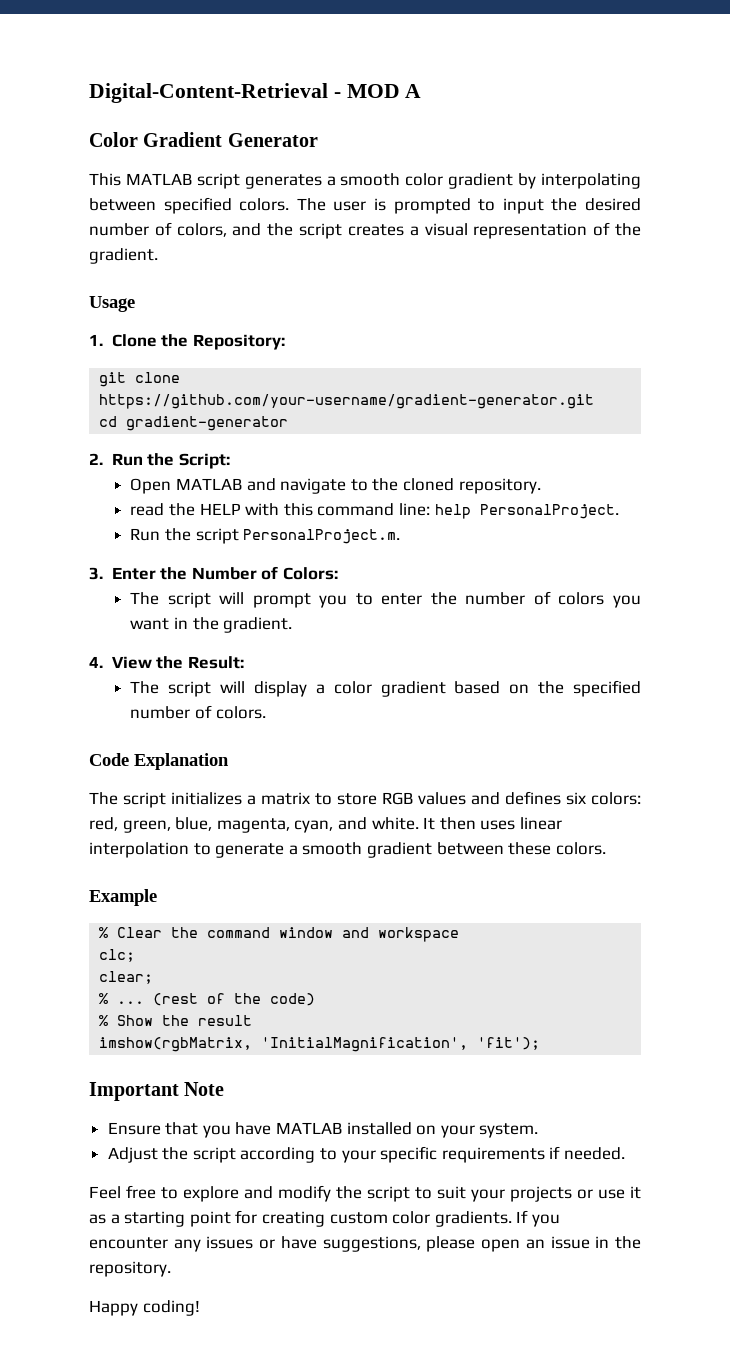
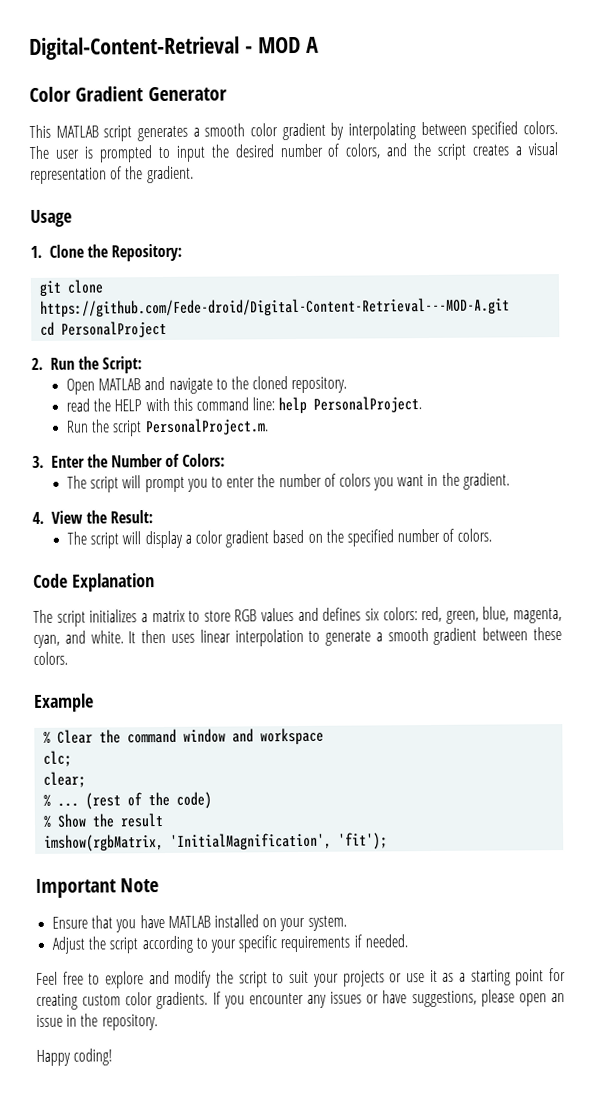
[99,394,595,409] https://github.com/your-username/gradient-generator.git -> [40,297,511,318] https://github.com/Fede-droid/Digital-Content-Retrieval---MOD-A.git
[126,416,289,431] gradient-generator -> [61,320,168,338] PersonalProject

